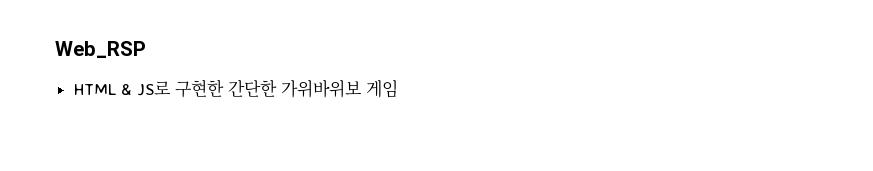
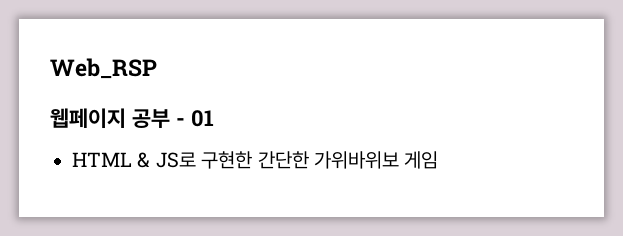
(146, 49) none -> [50,108,214,129] // 웹페이지 공부 - 01

